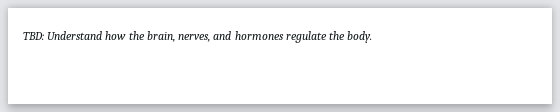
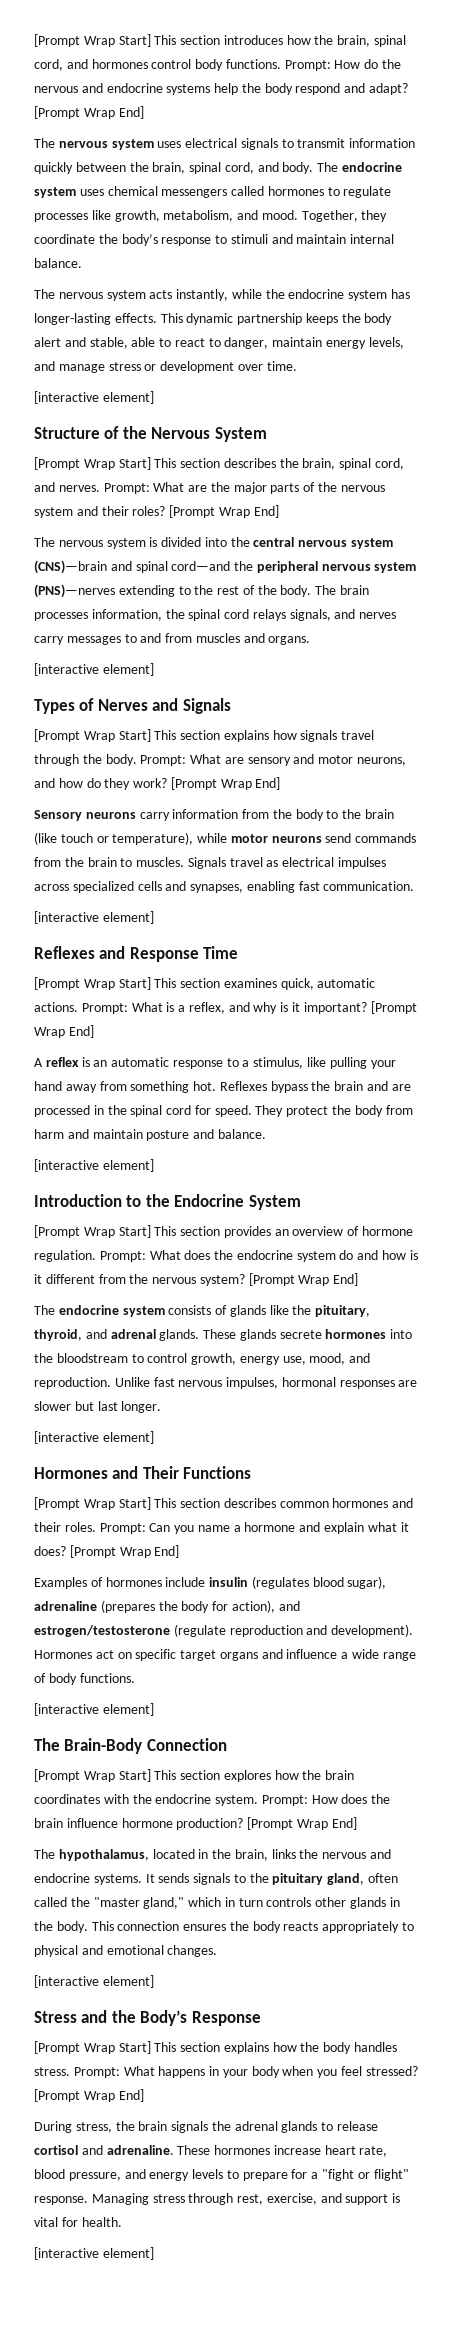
[23,31,373,43] TBD: Understand how the brain, nerves, and hormones regulate the body. -> [34,34,407,47] [34,59,402,71] [34,83,409,95] [34,106,144,119] [34,138,416,150] [34,162,403,174] [34,186,392,198] [34,210,388,222] [34,234,395,246] [34,258,82,268] [34,289,411,301] [34,313,393,325] [34,337,404,349] [34,361,297,373] [34,391,154,404] [34,426,267,442] [34,457,405,470] [34,482,385,494] [34,505,279,518] [34,537,394,549] [34,560,417,574] [34,584,370,598] [34,609,397,621] [34,633,311,645] [34,663,154,676] [34,698,231,714] [34,729,375,742] [34,754,407,766] [34,777,281,790] [34,809,395,821] [34,832,417,845] [34,857,387,869] [34,881,415,893] [34,911,154,924] [34,946,239,962] [34,977,376,990] [34,1001,417,1014] [34,1025,94,1038] [34,1057,396,1069] [34,1081,411,1093] [34,1105,413,1117] [34,1129,266,1141] [34,1159,154,1172] [34,1194,301,1210] [34,1225,414,1238] [34,1250,418,1262] [34,1273,359,1286] [34,1305,371,1317] [34,1329,413,1341] [34,1353,371,1365] [34,1377,418,1389] [34,1401,162,1413] [34,1431,154,1444] [34,1466,252,1479] [34,1497,414,1510] [34,1522,409,1534] [34,1545,180,1558] [34,1576,387,1589] [34,1600,300,1613] [34,1624,414,1637] [34,1649,416,1661] [34,1673,135,1685] [34,1703,154,1716] [34,1738,227,1754] [34,1769,355,1782] [34,1794,391,1806] [34,1817,357,1830] [34,1849,392,1861] [34,1873,399,1885] [34,1897,400,1909] [34,1921,415,1933] [34,1945,218,1957] [34,1975,154,1988] [34,2010,261,2026] [34,2041,398,2054] [34,2066,418,2078] [34,2089,144,2102] [34,2121,379,2133] [34,2145,388,2157] [34,2169,409,2181] [34,2193,401,2205] [34,2217,122,2227] [34,2247,154,2260] [Prompt Wrap Start] This section introduces how the brain, spinal cord, and hormones control body functions. Prompt: How do the nervous and endocrine systems help the body respond and adapt? [Prompt Wrap End] // The nervous system uses electrical signals to transmit information quickly between the brain, spinal cord, and body. The endocrine system uses chemical messengers called hormones to regulate processes like growth, metabolism, and mood. Together, they coordinate the body’s response to stimuli and maintain internal balance. // The nervous system acts instantly, while the endocrine system has longer-lasting effects. This dynamic partnership keeps the body alert and stable, able to react to danger, maintain energy levels, and manage stress or development over time. // [interactive element] // Structure of the Nervous System // [Prompt Wrap Start] This section describes the brain, spinal cord, and nerves. Prompt: What are the major parts of the nervous system and their roles? [Prompt Wrap End] // The nervous system is divided into the central nervous system (CNS)—brain and spinal cord—and the peripheral nervous system (PNS)—nerves extending to the rest of the body. The brain processes information, the spinal cord relays signals, and nerves carry messages to and from muscles and organs. // [interactive element] // Types of Nerves and Signals // [Prompt Wrap Start] This section explains how signals travel through the body. Prompt: What are sensory and motor neurons, and how do they work? [Prompt Wrap End] // Sensory neurons carry information from the body to the brain (like touch or temperature), while motor neurons send commands from the brain to muscles. Signals travel as electrical impulses across specialized cells and synapses, enabling fast communication. // [interactive element] // Reflexes and Response Time // [Prompt Wrap Start] This section examines quick, automatic actions. Prompt: What is a reflex, and why is it important? [Prompt Wrap End] // A reflex is an automatic response to a stimulus, like pulling your hand away from something hot. Reflexes bypass the brain and are processed in the spinal cord for speed. They protect the body from harm and maintain posture and balance. // [interactive element] // Introduction to the Endocrine System // [Prompt Wrap Start] This section provides an overview of hormone regulation. Prompt: What does the endocrine system do and how is it different from the nervous system? [Prompt Wrap End] // The endocrine system consists of glands like the pituitary, thyroid, and adrenal glands. These glands secrete hormones into the bloodstream to control growth, energy use, mood, and reproduction. Unlike fast nervous impulses, hormonal responses are slower but last longer. // [interactive element] // Hormones and Their Functions // [Prompt Wrap Start] This section describes common hormones and their roles. Prompt: Can you name a hormone and explain what it does? [Prompt Wrap End] // Examples of hormones include insulin (regulates blood sugar), adrenaline (prepares the body for action), and estrogen/testosterone (regulate reproduction and development). Hormones act on specific target organs and influence a wide range of body functions. // [interactive element] // The Brain-Body Connection // [Prompt Wrap Start] This section explores how the brain coordinates with the endocrine system. Prompt: How does the brain influence hormone production? [Prompt Wrap End] // The hypothalamus, located in the brain, links the nervous and endocrine systems. It sends signals to the pituitary gland, often called the "master gland," which in turn controls other glands in the body. This connection ensures the body reacts appropriately to physical and emotional changes. // [interactive element] // Stress and the Body’s Response // [Prompt Wrap Start] This section explains how the body handles stress. Prompt: What happens in your body when you feel stressed? [Prompt Wrap End] // During stress, the brain signals the adrenal glands to release cortisol and adrenaline. These hormones increase heart rate, blood pressure, and energy levels to prepare for a "fight or flight" response. Managing stress through rest, exercise, and support is vital for health. // [interactive element]

